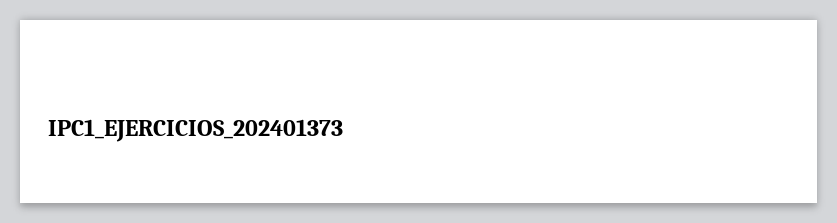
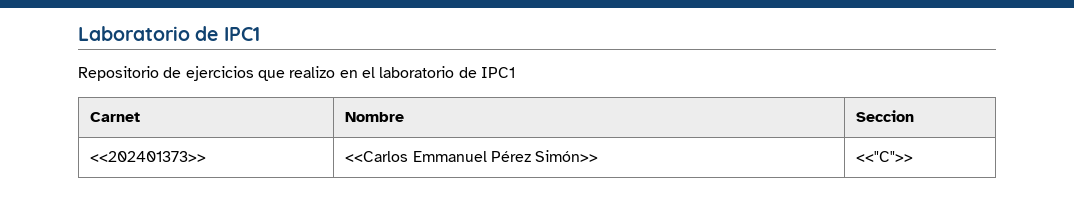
[48,119,343,142] IPC1_EJERCICIOS_202401373 -> [78,26,260,41] [78,66,515,81] [90,112,141,122] [345,112,405,122] [856,110,915,122] [90,151,207,162] [345,150,599,162] [856,151,914,162] Laboratorio de IPC1 // Repositorio de ejercicios que realizo en el laboratorio de IPC1 // Carnet | Nombre | Seccion // <<202401373>> | <<Carlos Emmanuel Pérez Simón>> | <<"C">>

